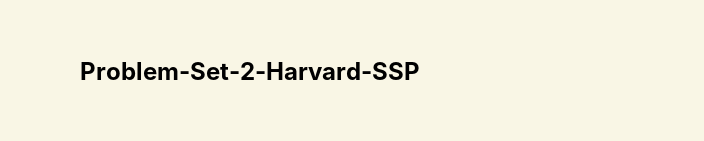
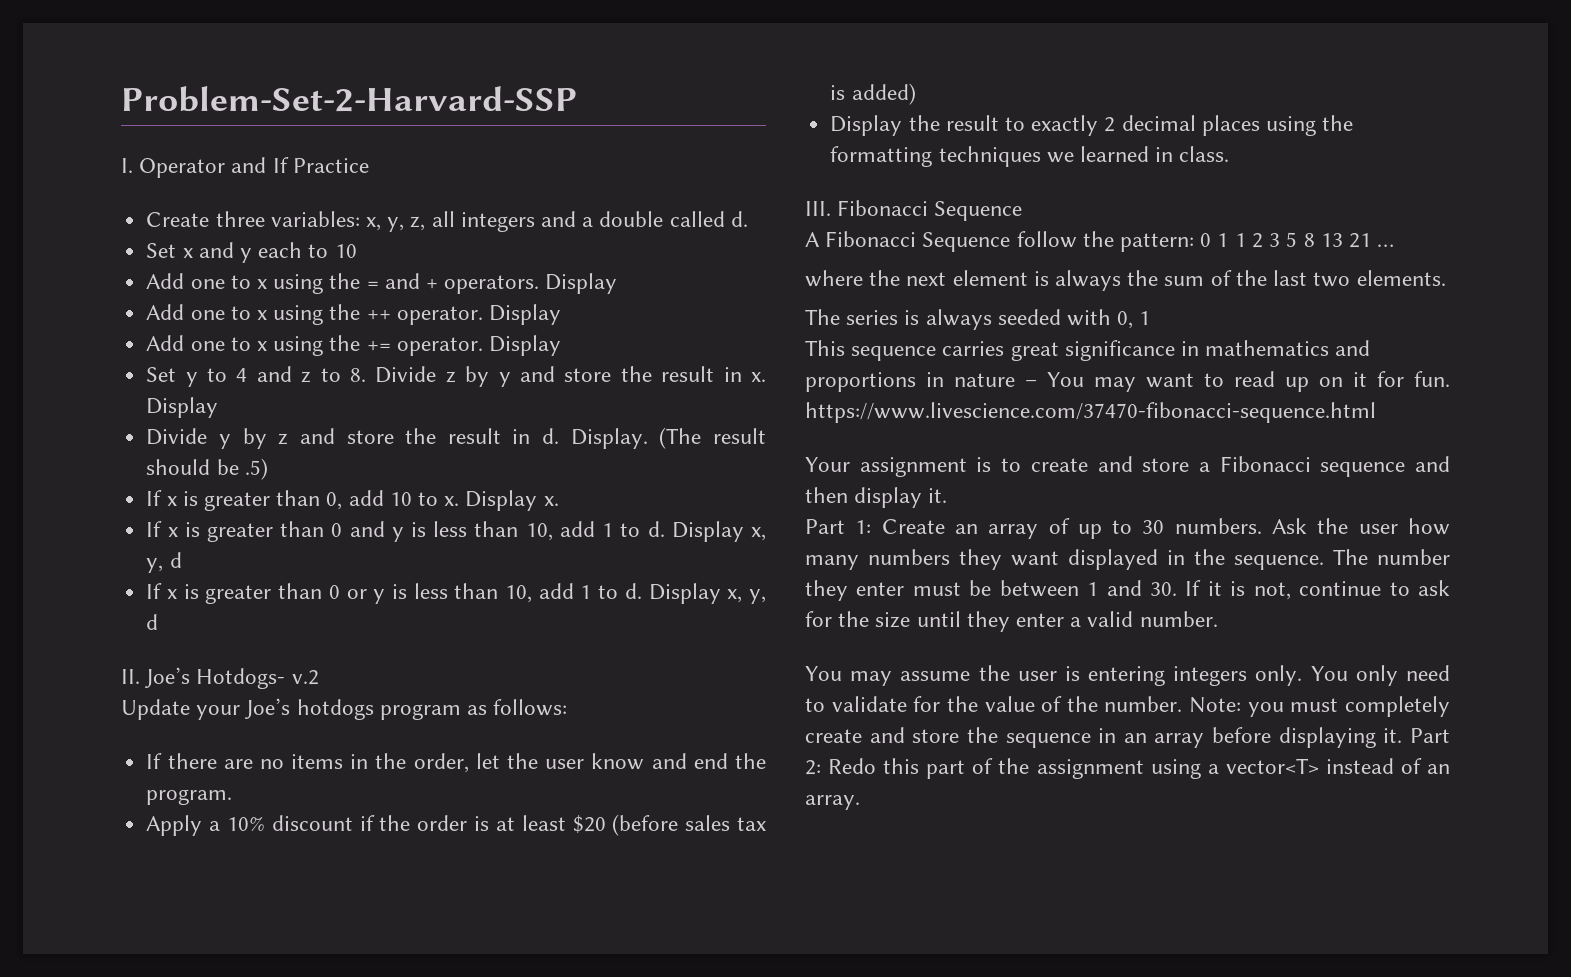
(420, 71) none -> [121,157,369,178] [146,211,748,232] [146,242,357,263] [146,273,618,294] [146,304,561,325] [146,335,561,356] [146,366,766,387] [146,397,219,418] [146,427,766,449] [146,458,268,480] [146,490,559,511] [146,521,767,542] [146,552,182,573] [146,583,766,604] [146,614,159,630] [121,667,319,689] [121,698,568,720] [146,753,767,773] [146,789,233,805] [146,814,766,836] [830,83,916,105] [830,115,1354,136] [830,146,1230,167] [805,200,1023,221] [805,231,1395,252] [805,270,1446,291] [805,309,1151,330] [805,340,1371,361] [805,371,1450,392] [805,402,1376,423] [805,456,1450,477] [805,487,948,508] [805,518,1450,539] [805,549,1450,570] [805,580,1450,601] [805,611,1218,632] [805,665,1450,686] [805,696,1450,717] [805,727,1450,748] [805,758,1450,779] [805,795,860,810] // I. Operator and If Practice // Create three variables: x, y, z, all integers and a double called d. // Set x and y each to 10 // Add one to x using the = and + operators. Display // Add one to x using the ++ operator. Display // Add one to x using the += operator. Display // Set y to 4 and z to 8. Divide z by y and store the result in x. Display // Divide y by z and store the result in d. Display. (The result should be .5) // If x is greater than 0, add 10 to x. Display x. // If x is greater than 0 and y is less than 10, add 1 to d. Display x, y, d // If x is greater than 0 or y is less than 10, add 1 to d. Display x, y, d // II. Joe’s Hotdogs- v.2 // Update your Joe’s hotdogs program as follows: // If there are no items in the order, let the user know and end the program. // Apply a 10% discount if the order is at least $20 (before sales tax is added) // Display the result to exactly 2 decimal places using the formatting techniques we learned in class. // III. Fibonacci Sequence // A Fibonacci Sequence follow the pattern: 0 1 1 2 3 5 8 13 21 … // where the next element is always the sum of the last two elements. // The series is always seeded with 0, 1 // This sequence carries great significance in mathematics and proportions in nature – You may want to read up on it for fun. https://www.livescience.com/37470-fibonacci-sequence.html // Your assignment is to create and store a Fibonacci sequence and then display it. // Part 1: Create an array of up to 30 numbers. Ask the user how many numbers they want displayed in the sequence. The number they enter must be between 1 and 30. If it is not, continue to ask for the size until they enter a valid number. // You may assume the user is entering integers only. You only need to validate for the value of the number. Note: you must completely create and store the sequence in an array before displaying it. Part 2: Redo this part of the assignment using a vector<T> instead of an array.

